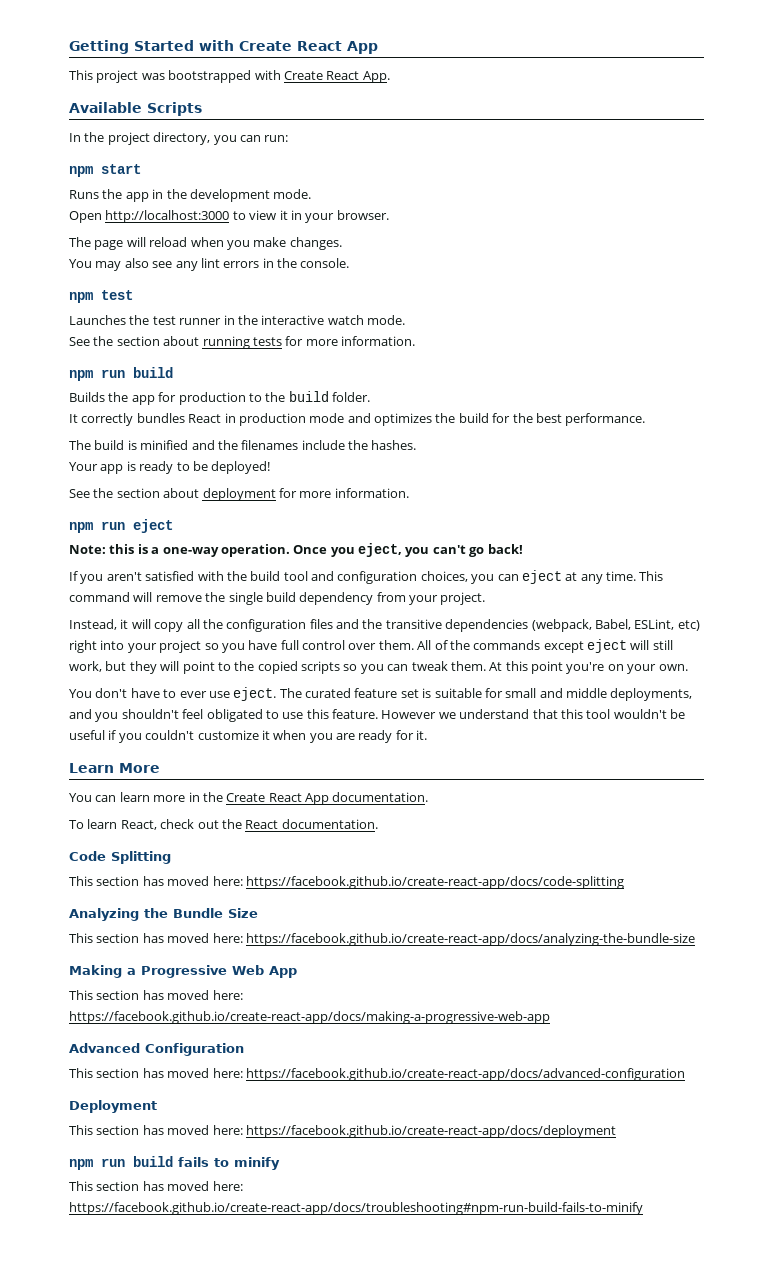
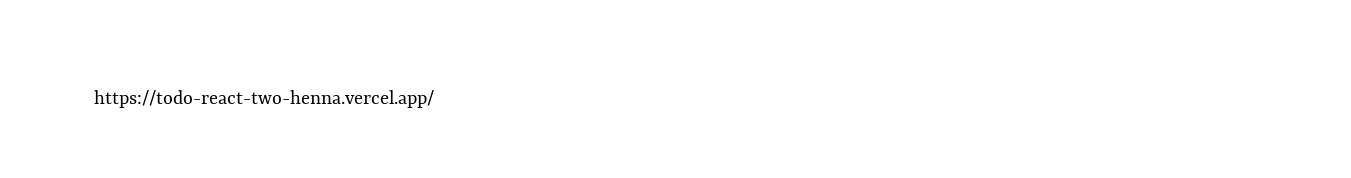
[69,40,378,54] [69,70,390,83] [69,102,202,116] [69,132,289,145] [69,164,141,177] [69,189,312,202] [69,210,389,223] [69,237,342,250] [69,258,350,271] [69,290,133,303] [69,315,405,325] [69,336,415,349] [69,367,173,381] [69,391,370,405] [69,413,646,426] [69,440,417,450] [69,461,271,474] [69,488,409,501] [69,519,173,533] [69,543,523,557] [69,570,664,584] [69,592,486,605] [69,619,700,632] [69,639,673,653] [69,661,688,674] [69,687,693,701] [69,709,685,722] [69,730,428,743] [69,763,160,773] [69,792,429,805] [69,819,378,830] [69,851,171,864] [69,876,624,889] [69,908,258,921] [69,933,695,946] [69,965,297,978] [69,990,243,1000] [69,1011,550,1024] [69,1043,244,1056] [69,1068,685,1081] [69,1100,157,1113] [69,1125,616,1138] [69,1156,280,1170] [69,1181,243,1191] [69,1202,643,1215] Getting Started with Create React App // This project was bootstrapped with Create React App. // Available Scripts // In the project directory, you can run: // npm start // Runs the app in the development mode. // Open http://localhost:3000 to view it in your browser. // The page will reload when you make changes. // You may also see any lint errors in the console. // npm test // Launches the test runner in the interactive watch mode. // See the section about running tests for more information. // npm run build // Builds the app for production to the build folder. // It correctly bundles React in production mode and optimizes the build for the best performance. // The build is minified and the filenames include the hashes. // Your app is ready to be deployed! // See the section about deployment for more information. // npm run eject // Note: this is a one-way operation. Once you eject, you can't go back! // If you aren't satisfied with the build tool and configuration choices, you can eject at any time. This command will remove the single build dependency from your project. // Instead, it will copy all the configuration files and the transitive dependencies (webpack, Babel, ESLint, etc) right into your project so you have full control over them. All of the commands except eject will still work, but they will point to the copied scripts so you can tweak them. At this point you're on your own. // You don't have to ever use eject. The curated feature set is suitable for small and middle deployments, and you shouldn't feel obligated to use this feature. However we understand that this tool wouldn't be useful if you couldn't customize it when you are ready for it. // Learn More // You can learn more in the Create React App documentation. // To learn React, check out the React documentation. // Code Splitting // This section has moved here: https://facebook.github.io/create-react-app/docs/code-splitting // Analyzing the Bundle Size // This section has moved here: https://facebook.github.io/create-react-app/docs/analyzing-the-bundle-size // Making a Progressive Web App // This section has moved here: https://facebook.github.io/create-react-app/docs/making-a-progressive-web-app // Advanced Configuration // This section has moved here: https://facebook.github.io/create-react-app/docs/advanced-configuration // Deployment // This section has moved here: https://facebook.github.io/create-react-app/docs/deployment // npm run build fails to minify // This section has moved here: https://facebook.github.io/create-react-app/docs/troubleshooting#npm-run-build-fails-to-minify -> [94,90,434,108] https://todo-react-two-henna.vercel.app/

